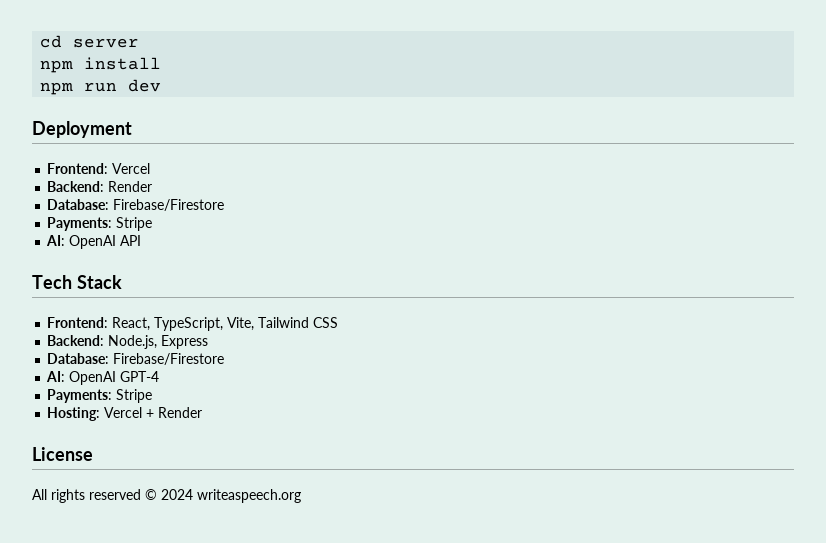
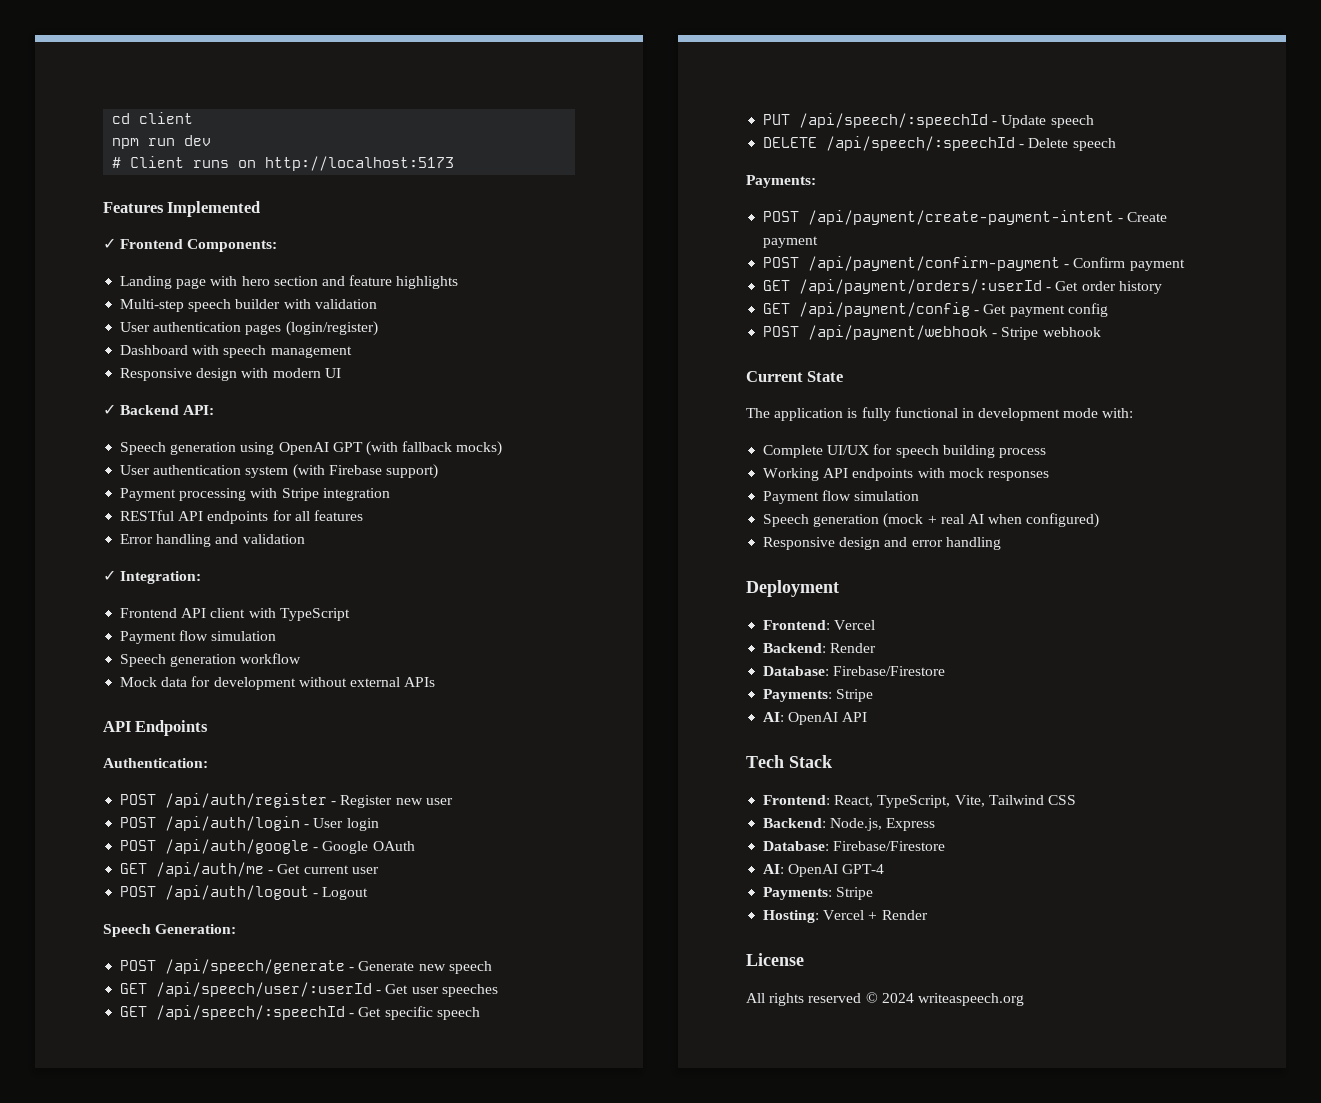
[73,38,140,48] [40,57,162,73] server // npm install -> [139,112,194,124] client
(162, 85) none -> [112,156,455,171] [103,201,261,217] [103,238,278,252] [120,275,459,289] [120,299,377,312] [120,321,378,336] [120,345,352,358] [120,368,341,381] [103,404,215,415] [120,441,503,456] [120,464,438,479] [120,488,390,501] [120,510,363,524] [120,534,305,547] [103,570,202,584] [120,608,350,621] [120,630,277,644] [120,653,302,667] [120,676,436,690] [103,720,209,736] [103,758,208,768] [120,793,453,808] [120,816,379,831] [120,839,415,854] [120,862,379,877] [120,885,369,900] [103,924,237,937] [120,959,492,974] [120,982,498,997] [120,1005,480,1020] [763,113,1094,128] [763,136,1116,151] [746,175,816,188] [763,210,1168,225] [763,236,819,248] [763,256,1185,271] [763,279,1162,294] [763,302,1108,317] [763,325,1101,340] [746,371,844,382] [746,407,1134,421] [763,444,1046,458] [763,468,1049,481] [763,490,920,504] [763,513,1100,528] [763,537,1001,550] // # Client runs on http://localhost:5173 // Features Implemented // ✓ Frontend Components: // Landing page with hero section and feature highlights // Multi-step speech builder with validation // User authentication pages (login/register) // Dashboard with speech management // Responsive design with modern UI // ✓ Backend API: // Speech generation using OpenAI GPT (with fallback mocks) // User authentication system (with Firebase support) // Payment processing with Stripe integration // RESTful API endpoints for all features // Error handling and validation // ✓ Integration: // Frontend API client with TypeScript // Payment flow simulation // Speech generation workflow // Mock data for development without external APIs // API Endpoints // Authentication: // POST /api/auth/register - Register new user // POST /api/auth/login - User login // POST /api/auth/google - Google OAuth // GET /api/auth/me - Get current user // POST /api/auth/logout - Logout // Speech Generation: // POST /api/speech/generate - Generate new speech // GET /api/speech/user/:userId - Get user speeches // GET /api/speech/:speechId - Get specific speech // PUT /api/speech/:speechId - Update speech // DELETE /api/speech/:speechId - Delete speech // Payments: // POST /api/payment/create-payment-intent - Create payment // POST /api/payment/confirm-payment - Confirm payment // GET /api/payment/orders/:userId - Get order history // GET /api/payment/config - Get payment config // POST /api/payment/webhook - Stripe webhook // Current State // The application is fully functional in development mode with: // Complete UI/UX for speech building process // Working API endpoints with mock responses // Payment flow simulation // Speech generation (mock + real AI when configured) // Responsive design and error handling

